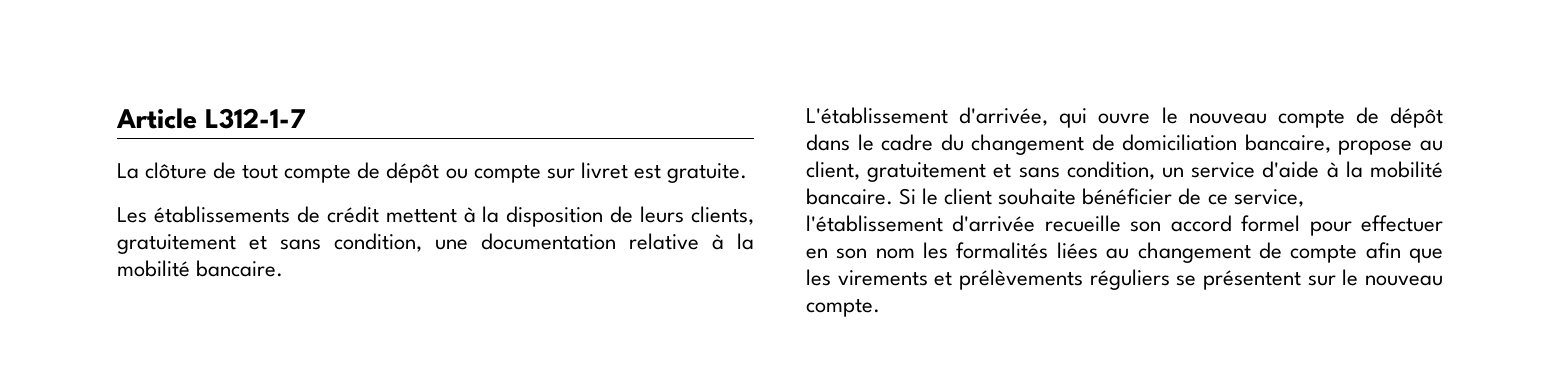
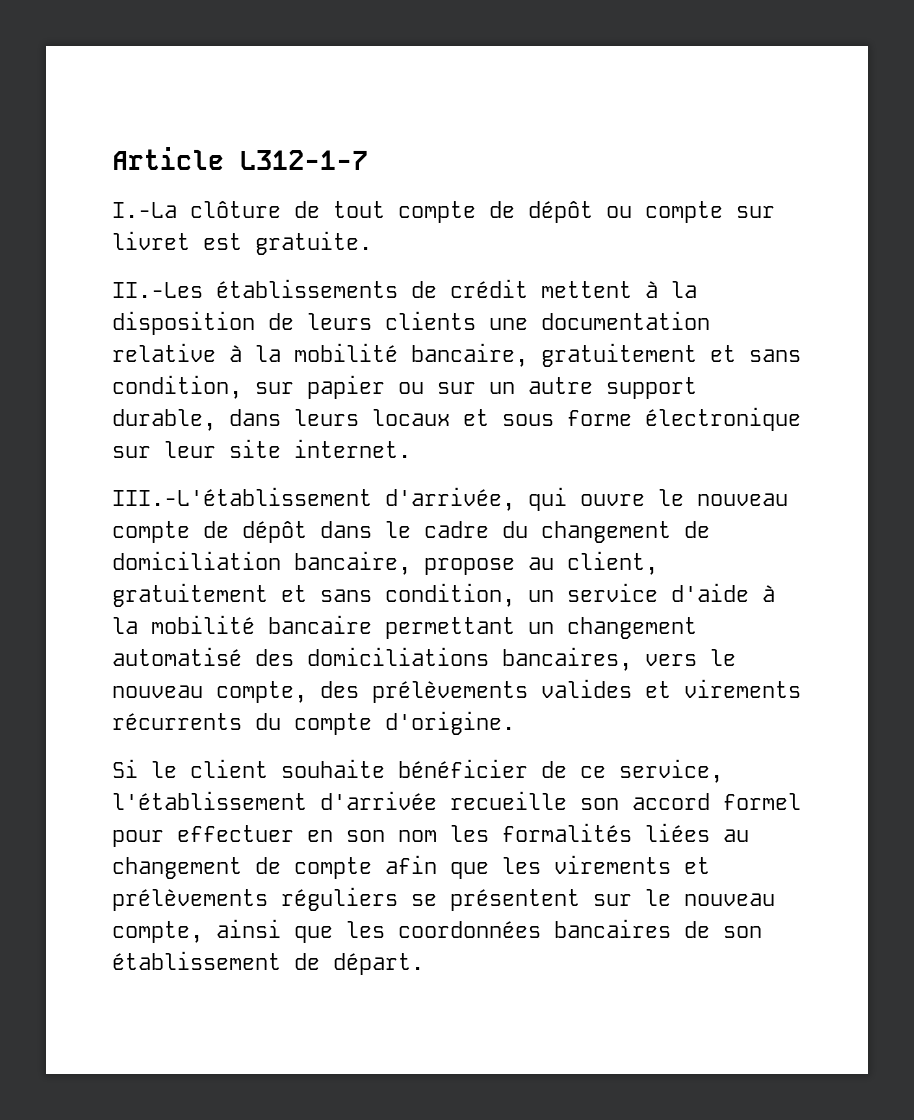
[117,163,139,179] La -> [112,202,177,218] I.-La
[117,207,147,223] Les -> [112,282,203,298] II.-Les
[690,206,754,225] [117,233,422,254] clients, gratuitement et sans condition, -> [385,311,476,330] clients
[196,260,284,277] [806,107,948,124] bancaire. // L'établissement -> [411,343,801,367] [112,375,697,399] [112,407,801,431] [112,439,411,458] [112,487,372,506] bancaire, gratuitement et sans condition, sur papier ou sur un autre support durable, dans leurs locaux et sous forme électronique sur leur site internet. // III.-L'établissement
[806,188,893,205] bancaire. -> [268,615,697,639] [112,647,736,671] [112,679,801,703] [112,711,515,735] bancaire permettant un changement automatisé des domiciliations bancaires, vers le nouveau compte, des prélèvements valides et virements récurrents du compte d'origine. //
[806,298,880,317] compte. -> [112,919,762,943] [112,951,424,975] compte, ainsi que les coordonnées bancaires de son établissement de départ.

